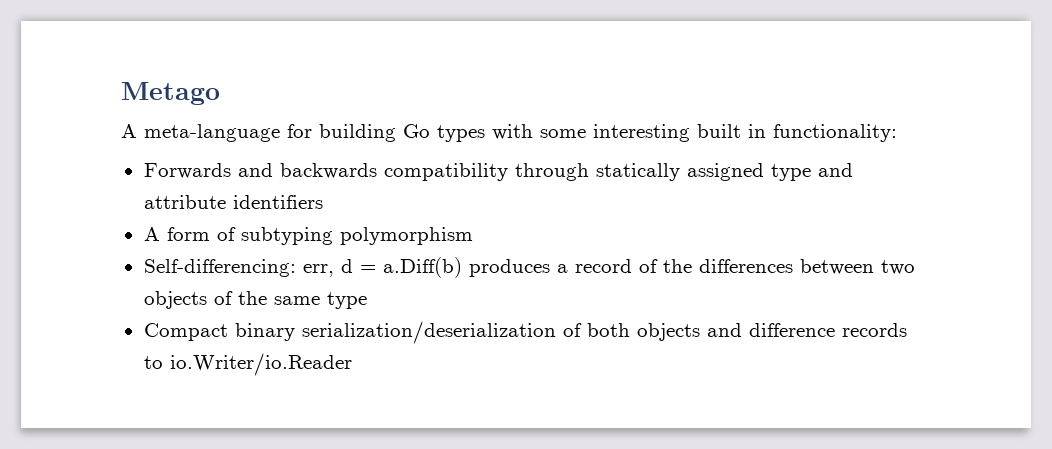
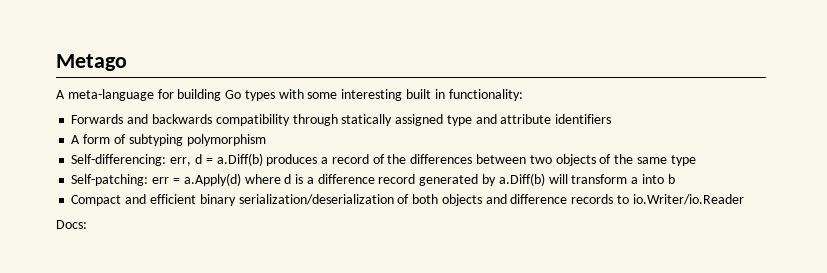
(367, 300) none -> [71,173,675,186] // Self-patching: err = a.Apply(d) where d is a difference record generated by a.Diff(b) will transform a into b
(228, 332) none -> [125,194,196,204] and efficient
(352, 364) none -> [56,220,87,229] // Docs:

